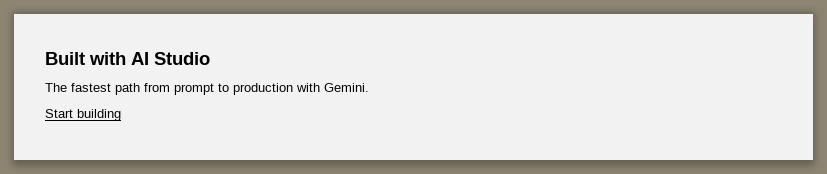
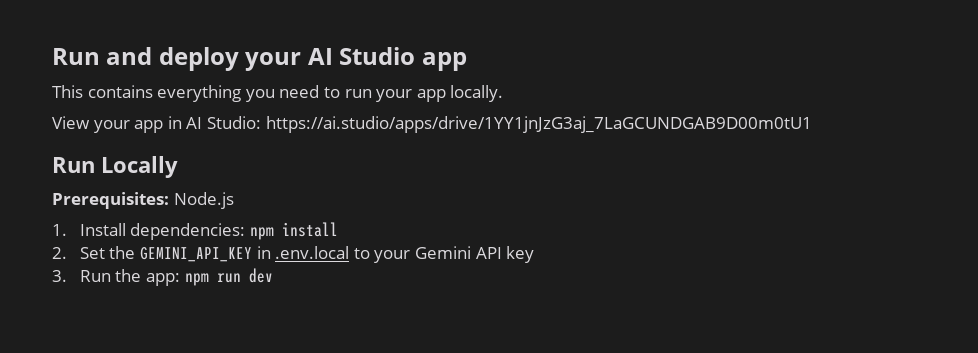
[45,52,210,65] [45,83,369,95] [45,109,121,121] Built with AI Studio // The fastest path from prompt to production with Gemini. // Start building -> [52,47,467,71] [52,85,504,102] [52,116,812,133] [52,156,178,178] [52,192,234,209] [52,222,339,240] [52,246,535,263] [52,268,273,286] Run and deploy your AI Studio app // This contains everything you need to run your app locally. // View your app in AI Studio: https://ai.studio/apps/drive/1YY1jnJzG3aj_7LaGCUNDGAB9D00m0tU1 // Run Locally // Prerequisites: Node.js // 1. Install dependencies: npm install // 2. Set the GEMINI_API_KEY in .env.local to your Gemini API key // 3. Run the app: npm run dev

